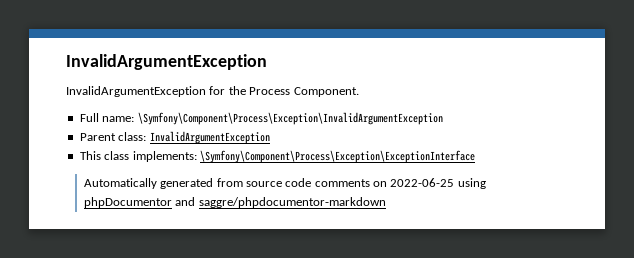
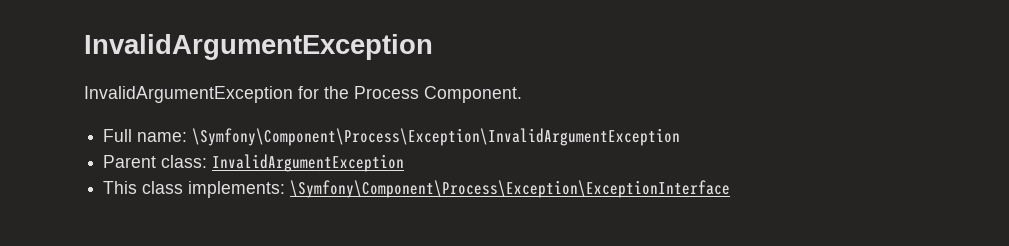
[83,178,486,189] [83,197,386,208] // Automatically generated from source code comments on 2022-06-25 using phpDocumentor and saggre/phpdocumentor-markdown -> (731, 189) none

